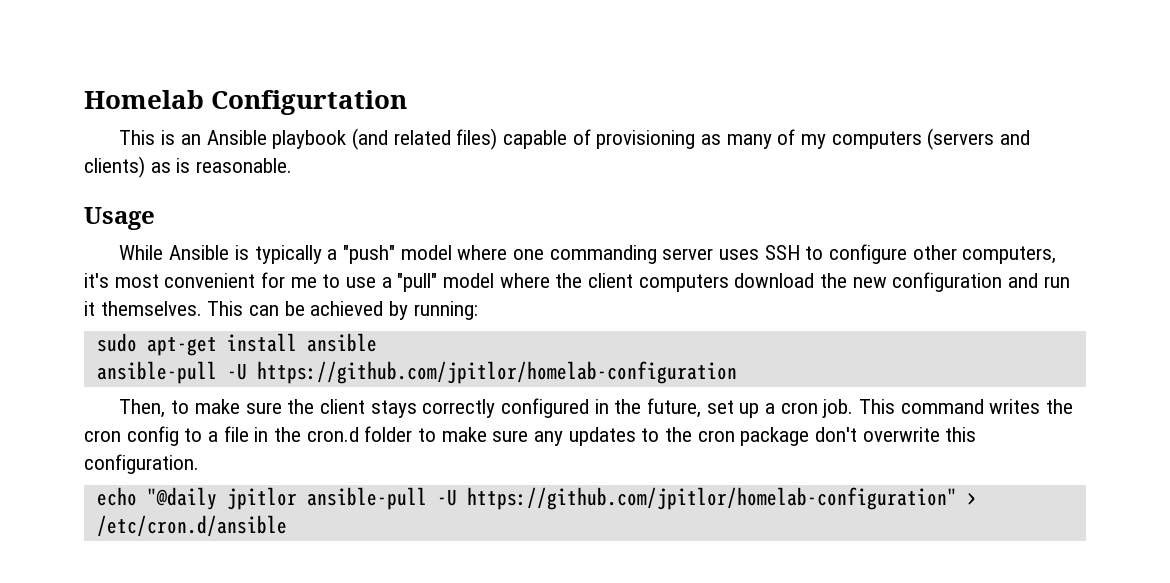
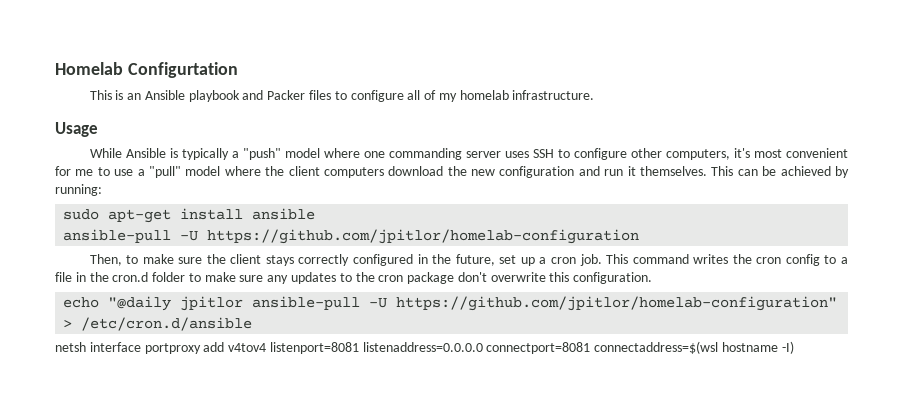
[351,128,1030,150] [84,156,293,178] (and related files) capable of provisioning as many of my computers (servers and clients) as is reasonable. -> [242,90,595,102] and Packer files to configure all of my homelab infrastructure.
(287, 526) none -> [55,341,794,354] // netsh interface portproxy add v4tov4 listenport=8081 listenaddress=0.0.0.0 connectport=8081 connectaddress=$(wsl hostname -I)

